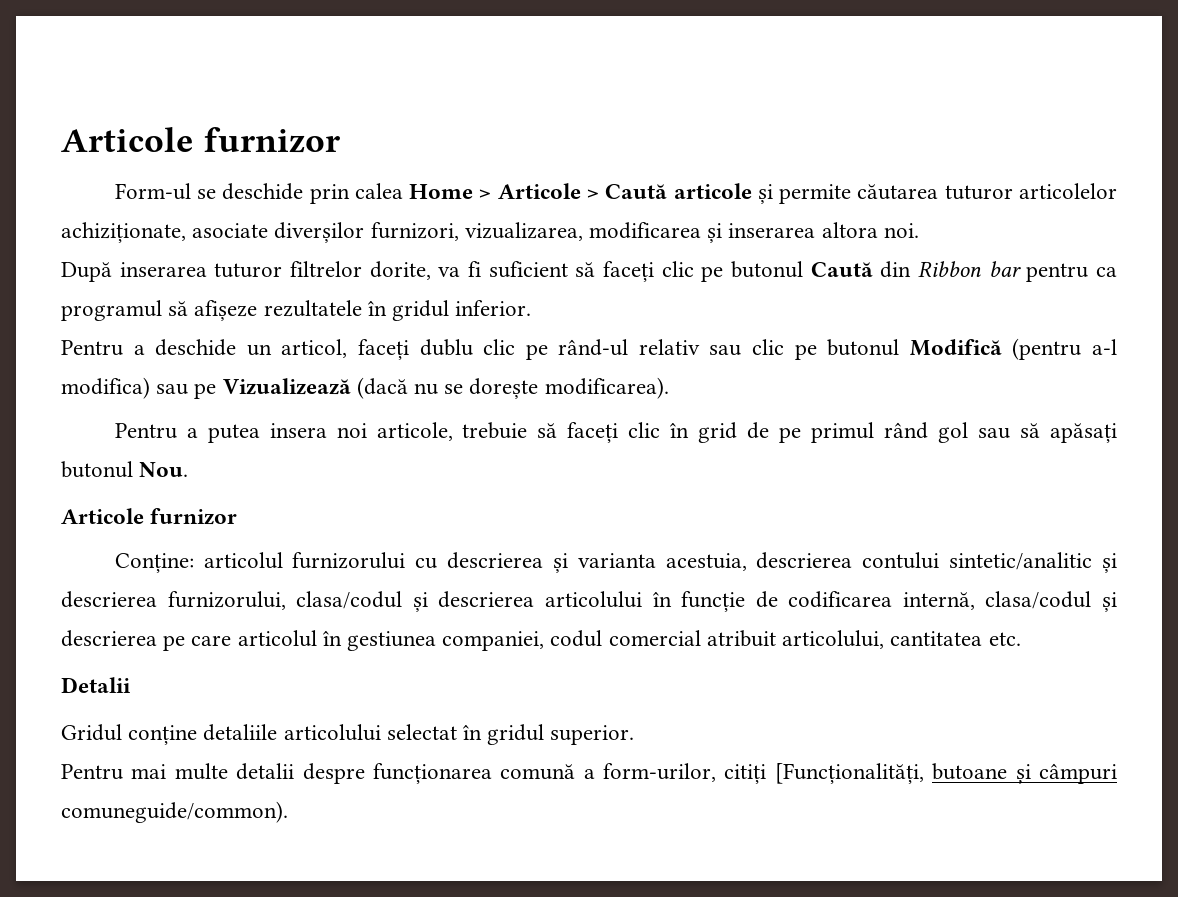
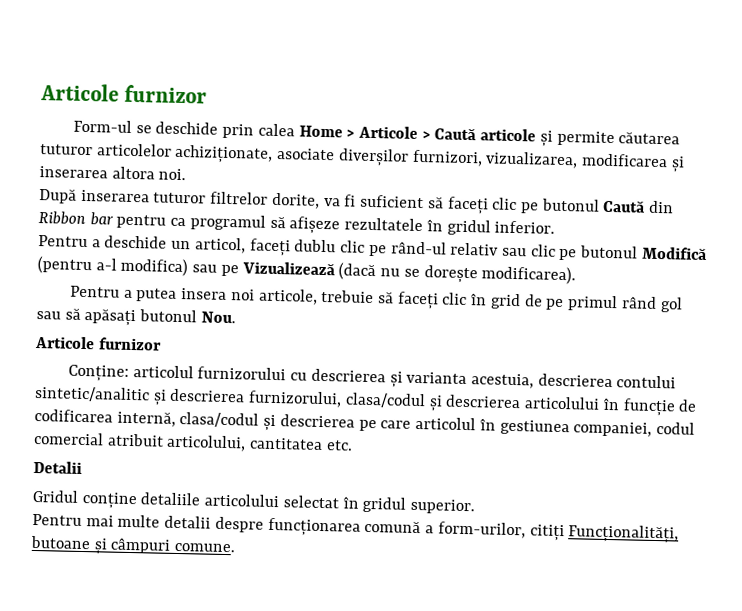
[774,763,924,784] [Funcționalități, -> [568,524,680,544] Funcționalități,
[61,801,288,823] comuneguide/common). -> [174,542,236,553] comune.

